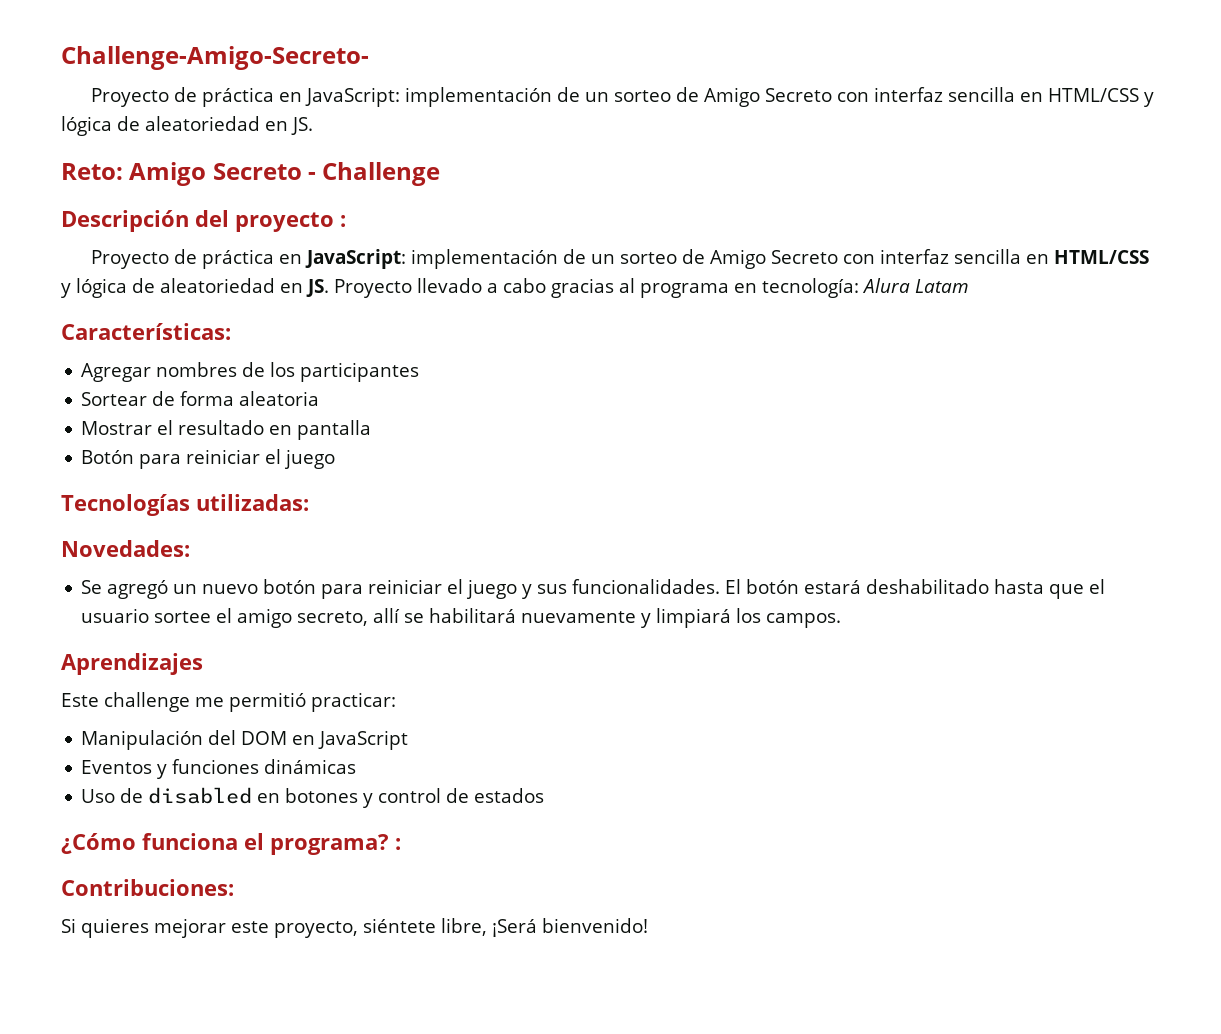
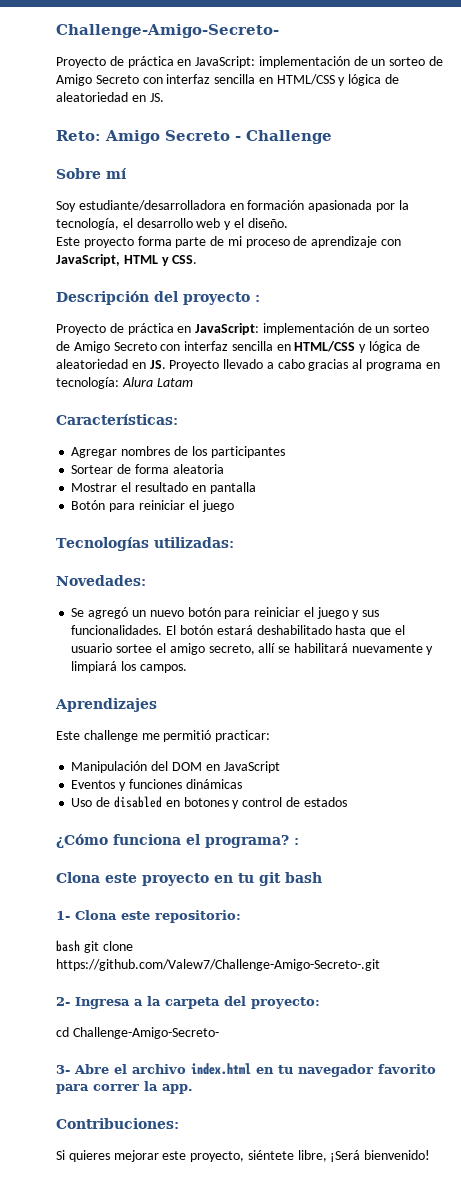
(441, 174) none -> [56,168,127,179] [56,200,409,212] [56,218,288,230] [56,236,402,248] [56,254,198,266] // Sobre mí // Soy estudiante/desarrolladora en formación apasionada por la tecnología, el desarrollo web y el diseño. // Este proyecto forma parte de mi proceso de aprendizaje con JavaScript, HTML y CSS.
(401, 844) none -> [56,872,322,886] [56,910,241,923] [56,940,133,953] [56,959,380,971] [56,996,320,1009] [56,1027,219,1039] [56,1063,436,1077] [56,1081,193,1094] // Clona este proyecto en tu git bash // 1- Clona este repositorio: // bash git clone https://github.com/Valew7/Challenge-Amigo-Secreto-.git // 2- Ingresa a la carpeta del proyecto: // cd Challenge-Amigo-Secreto- // 3- Abre el archivo index.html en tu navegador favorito para correr la app.

